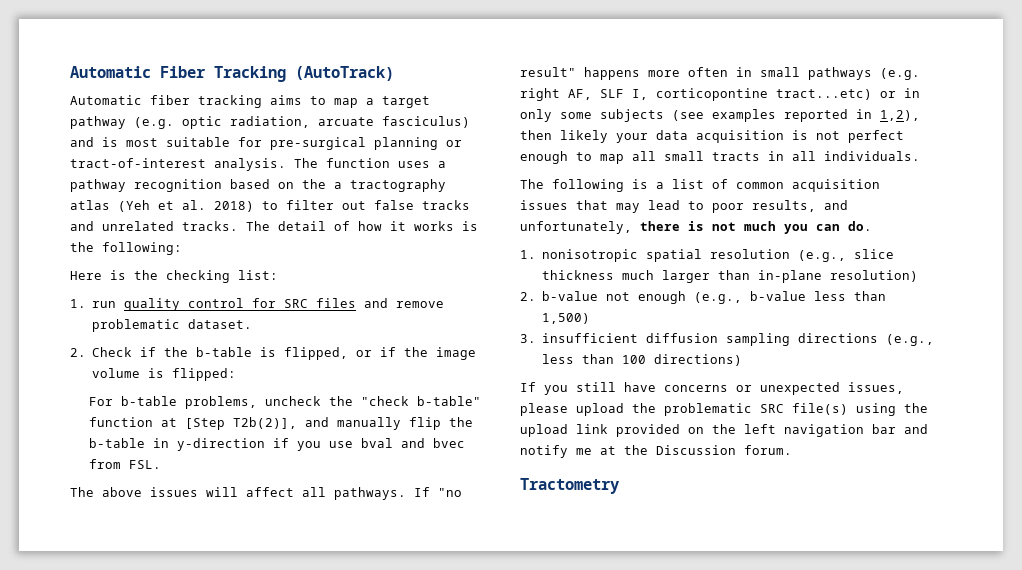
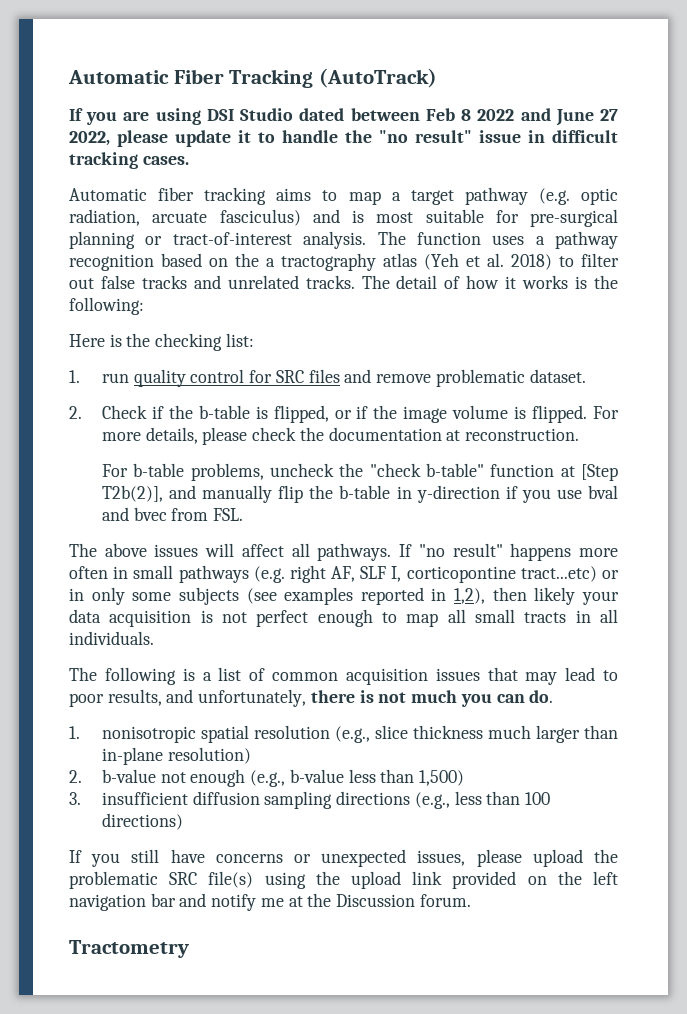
(394, 73) none -> [69,108,618,126] [69,130,618,147] [69,152,189,169] // If you are using DSI Studio dated between Feb 8 2022 and June 27 2022, please update it to handle the "no result" issue in difficult tracking cases.
[172,368,237,381] flipped: -> [532,405,619,423] [101,427,580,445] flipped. For more details, please check the documentation at reconstruction.

